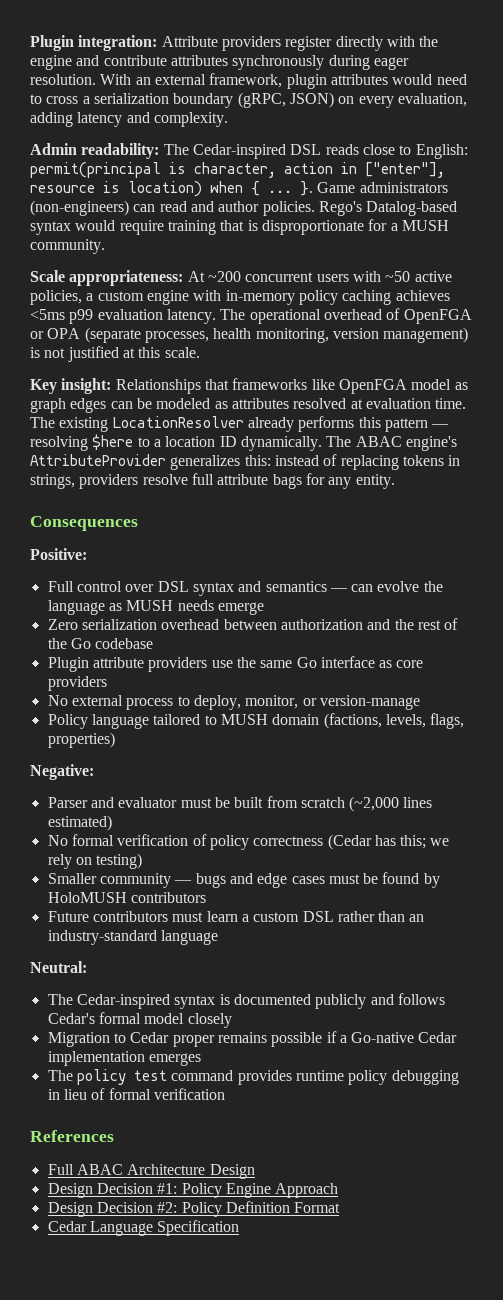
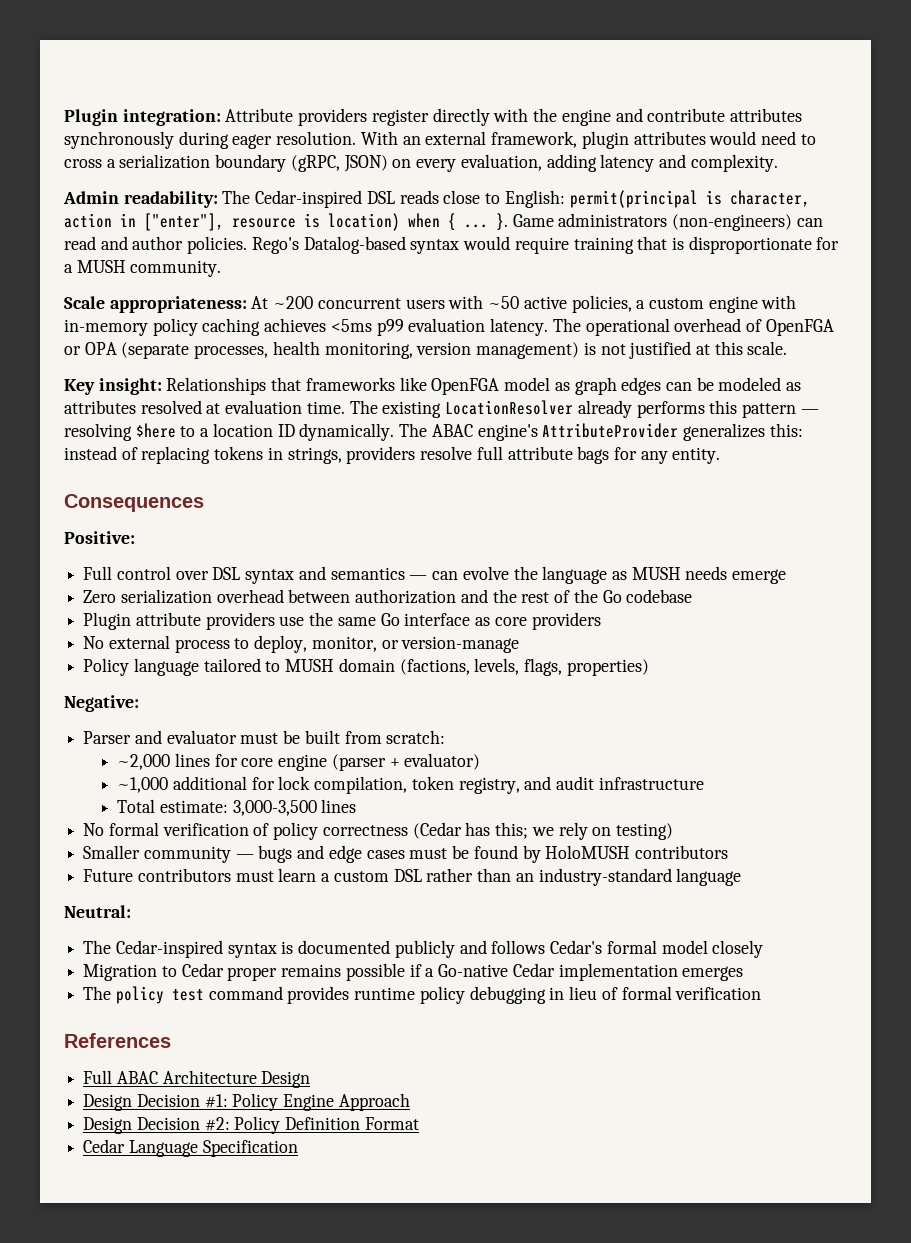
[300,796,433,812] [47,815,112,831] scratch (~2,000 lines estimated) -> [386,730,446,744] [117,753,481,771] [117,776,704,794] [117,799,357,816] scratch: // ~2,000 lines for core engine (parser + evaluator) // ~1,000 additional for lock compilation, token registry, and audit infrastructure // Total estimate: 3,000-3,500 lines

